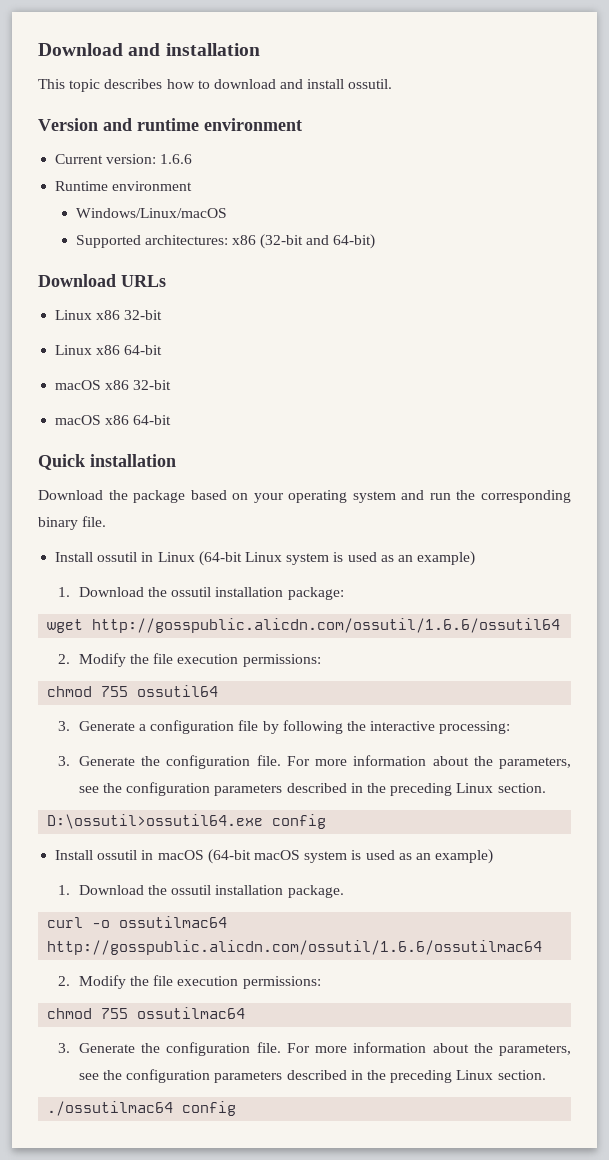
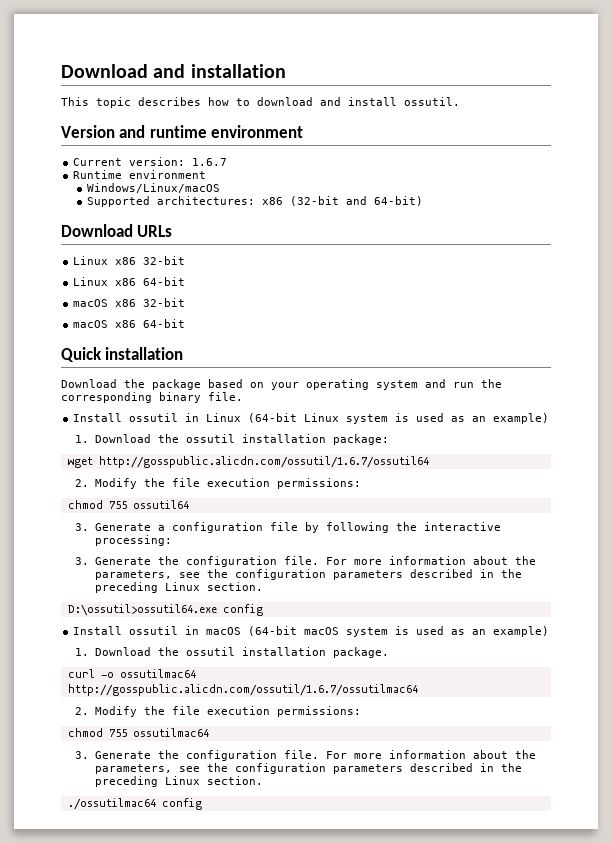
[160,154,193,164] 1.6.6 -> [192,158,228,166] 1.6.7
[92,618,561,633] http://gosspublic.alicdn.com/ossutil/1.6.6/ossutil64 -> [98,456,429,468] http://gosspublic.alicdn.com/ossutil/1.6.7/ossutil64
[47,940,543,955] http://gosspublic.alicdn.com/ossutil/1.6.6/ossutilmac64 -> [67,684,418,696] http://gosspublic.alicdn.com/ossutil/1.6.7/ossutilmac64

